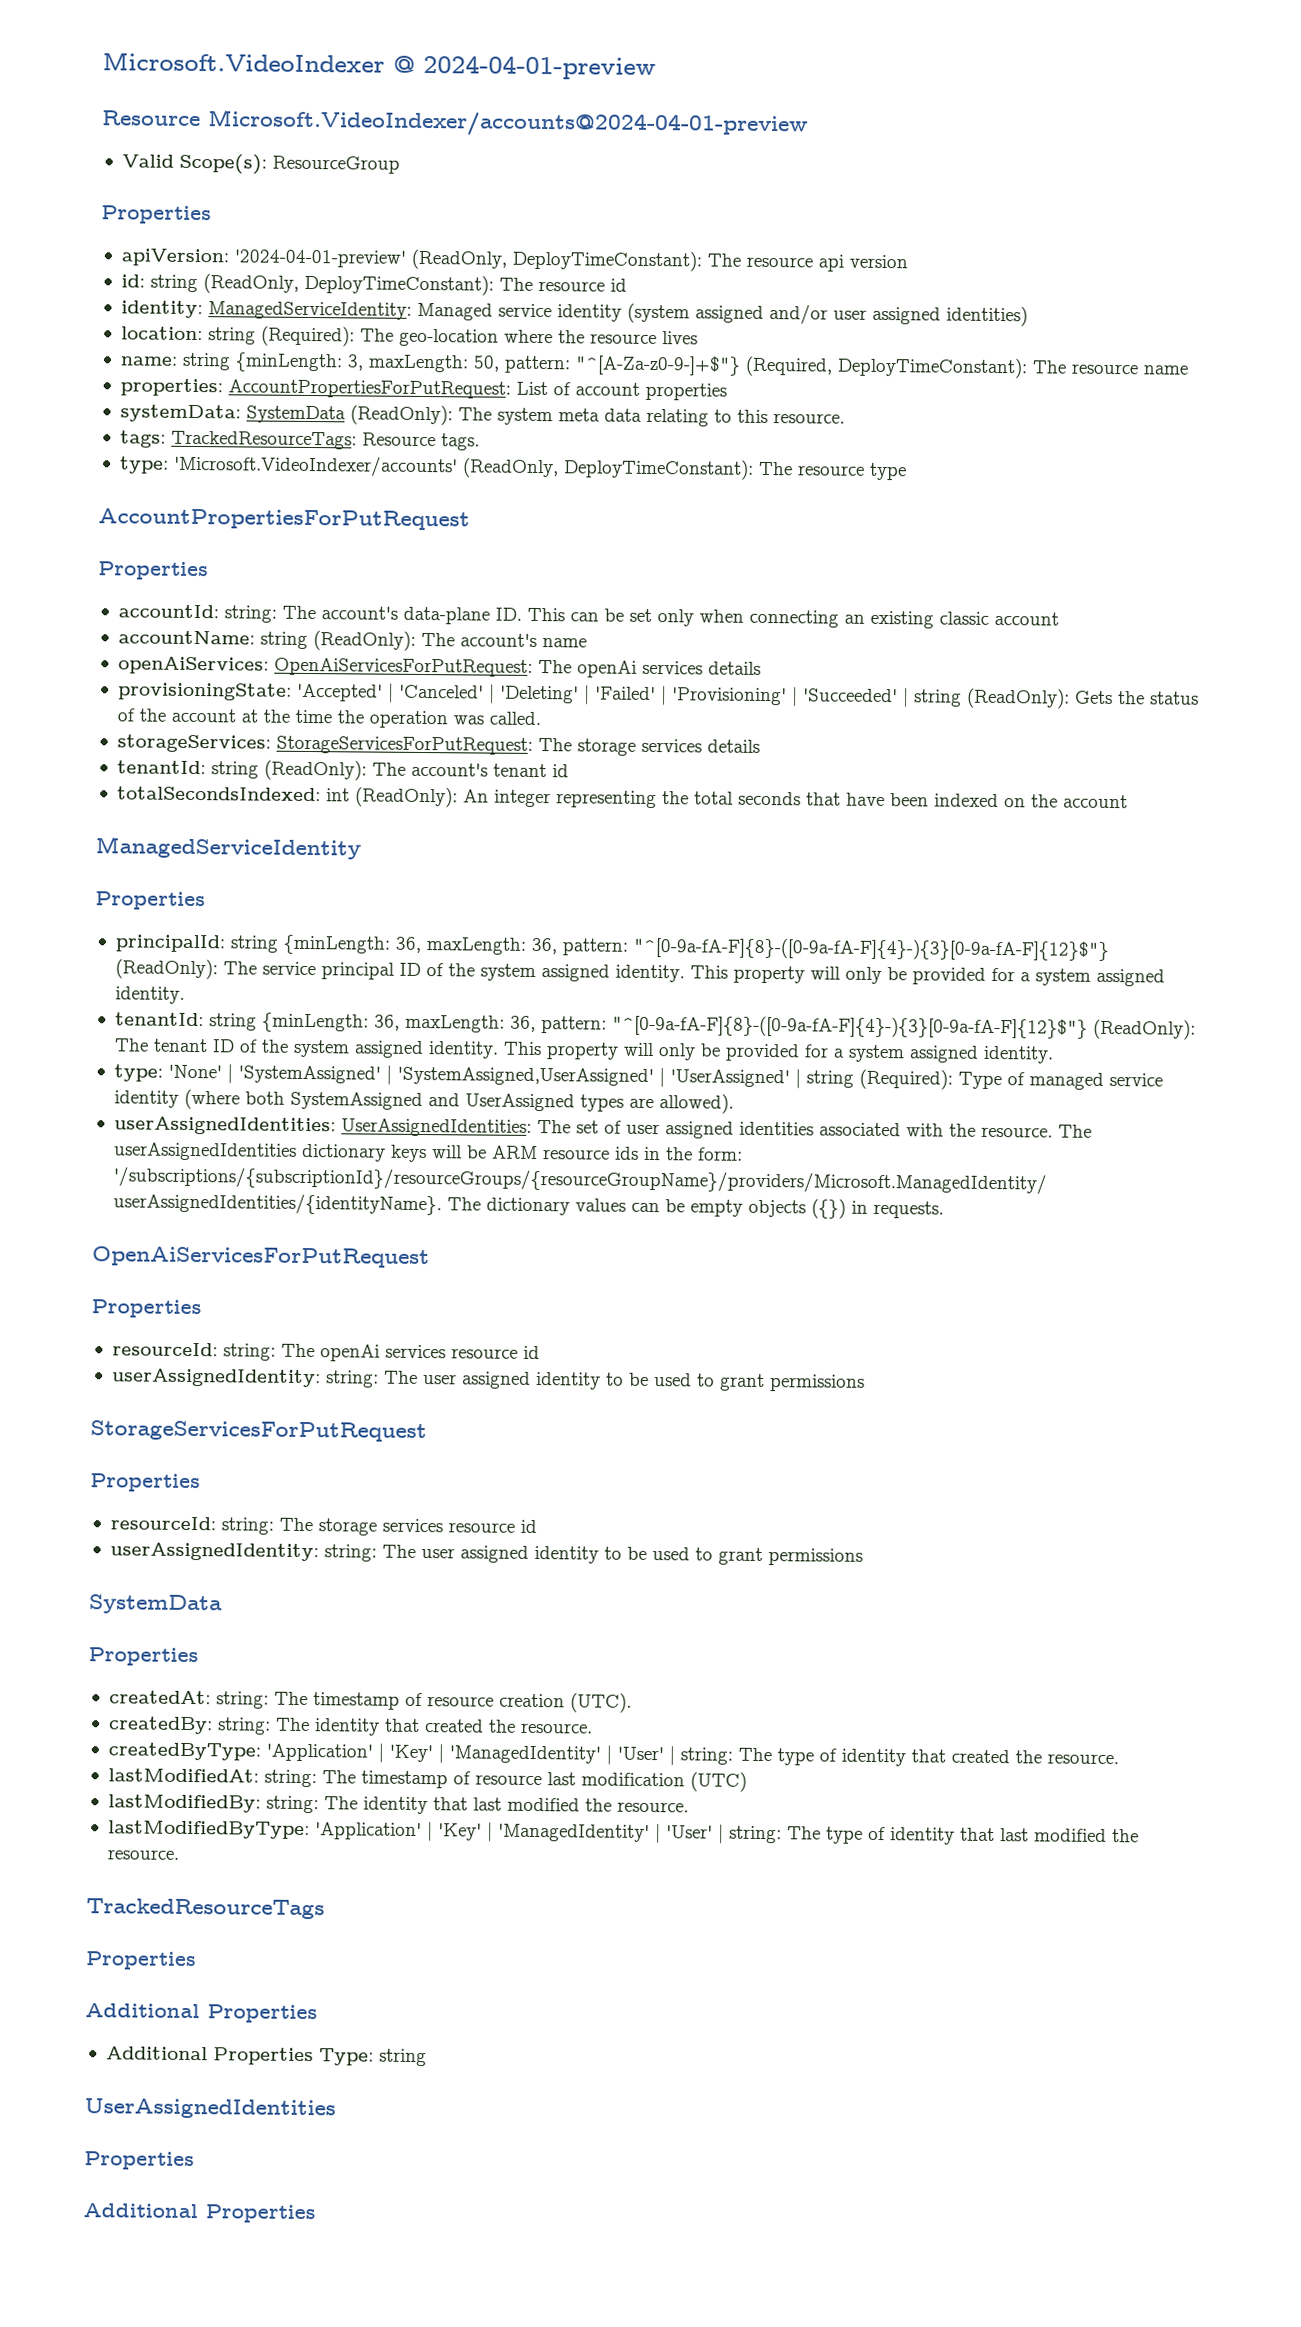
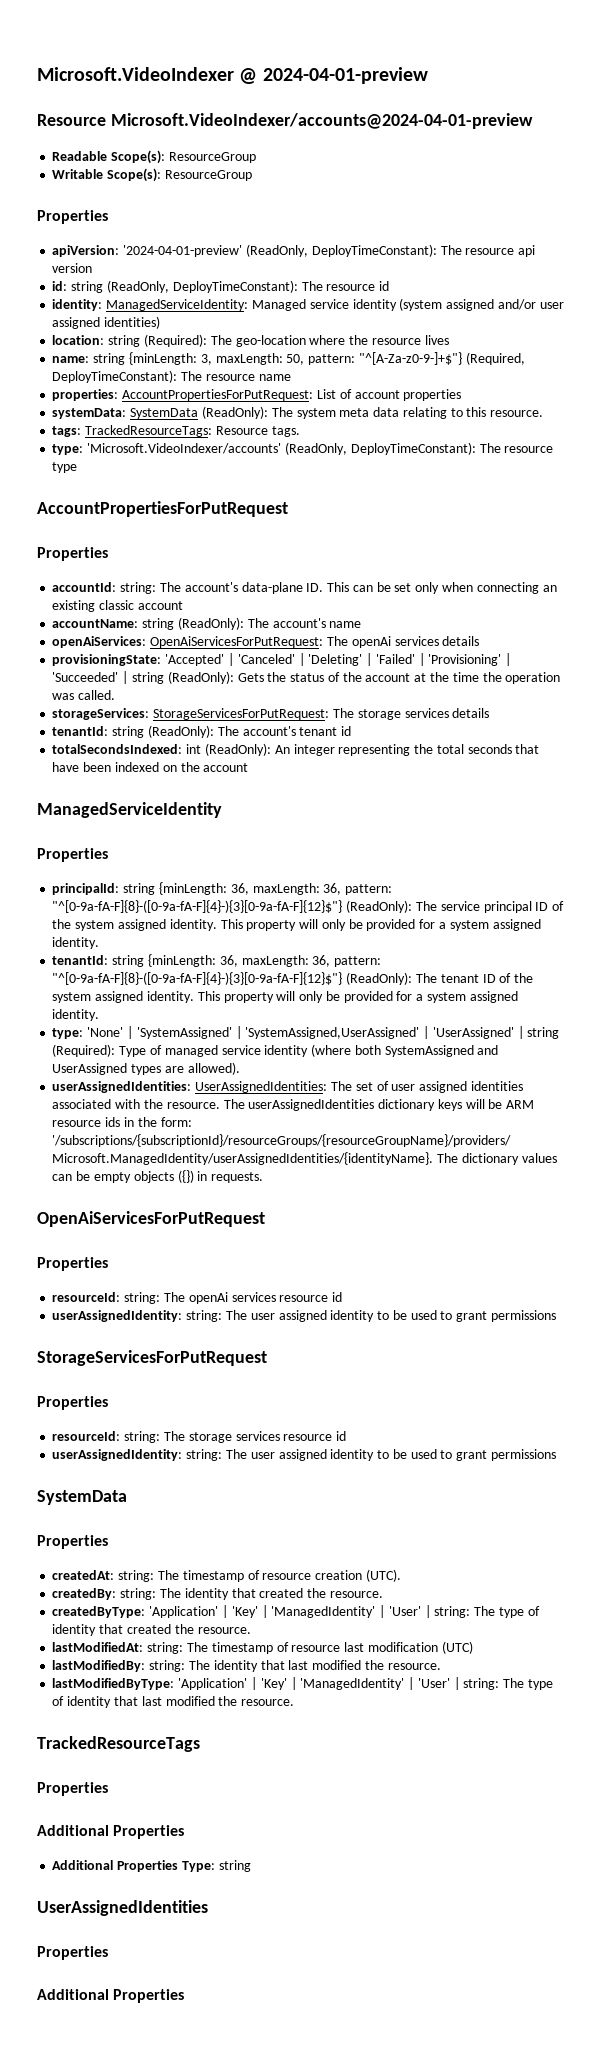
[121,154,174,168] Valid -> [52,150,256,164] [52,169,104,179] Readable Scope(s): ResourceGroup // Writable

